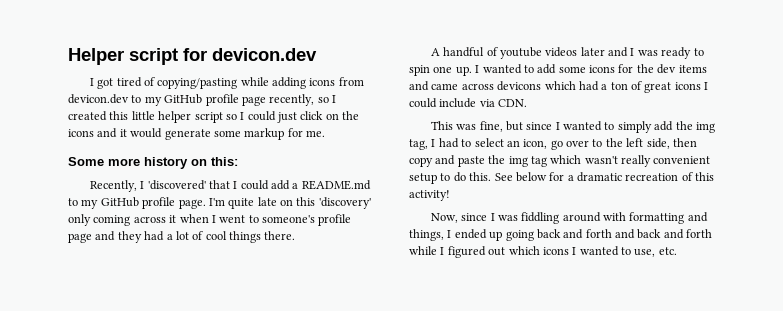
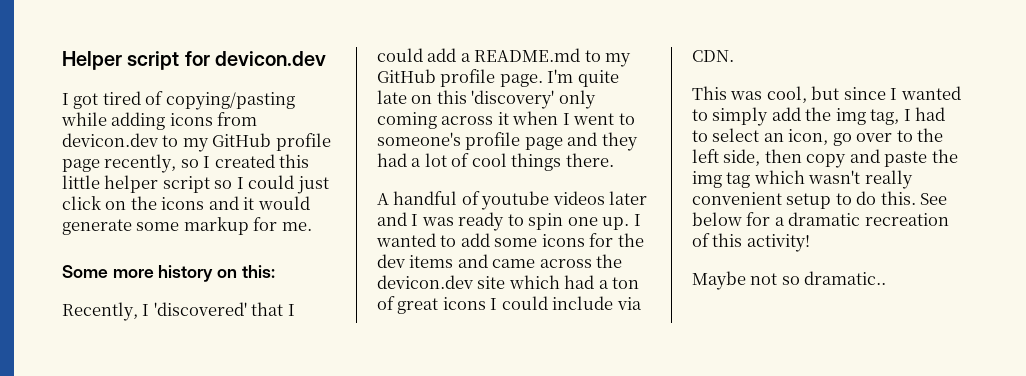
[497,81,542,91] devicons -> [596,254,623,268] [377,275,506,289] the devicon.dev site
[479,121,503,132] fine, -> [766,86,807,103] cool,
[430,212,708,224] [409,229,713,241] [409,246,677,258] Now, since I was fiddling around with formatting and things, I ended up going back and forth and back and forth while I figured out which icons I wanted to use, etc. -> [692,271,887,290] Maybe not so dramatic..

